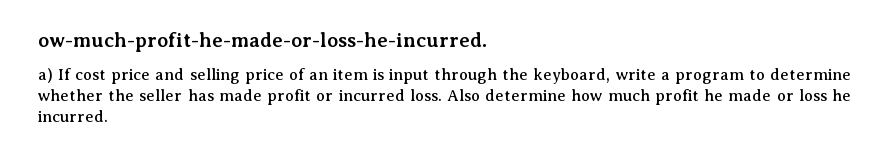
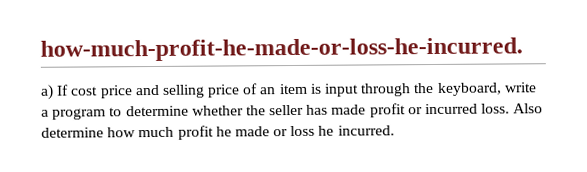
[38,32,487,52] ow-much-profit-he-made-or-loss-he-incurred. -> [40,37,523,62] how-much-profit-he-made-or-loss-he-incurred.

